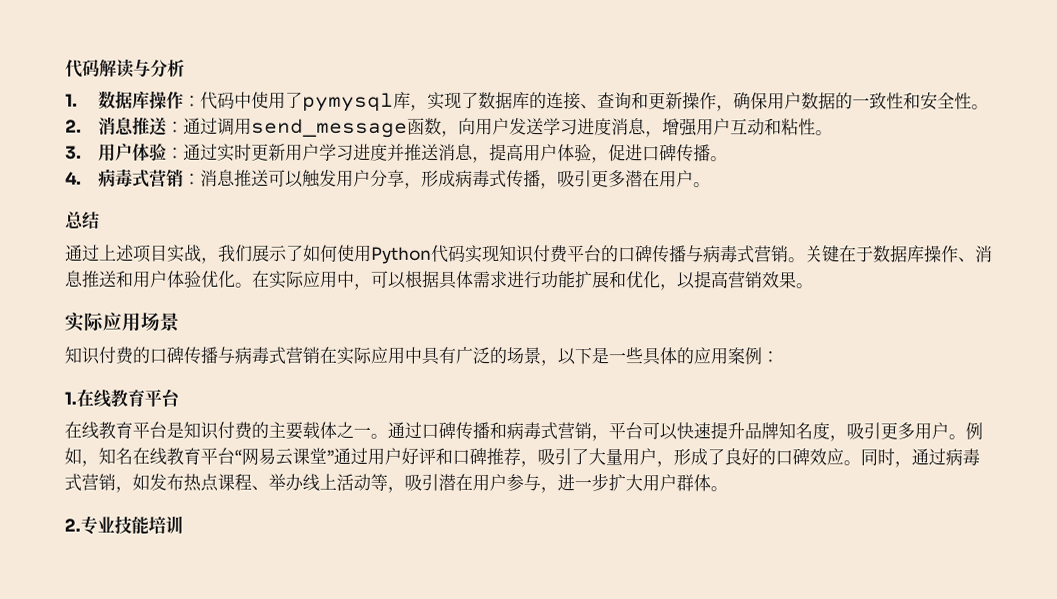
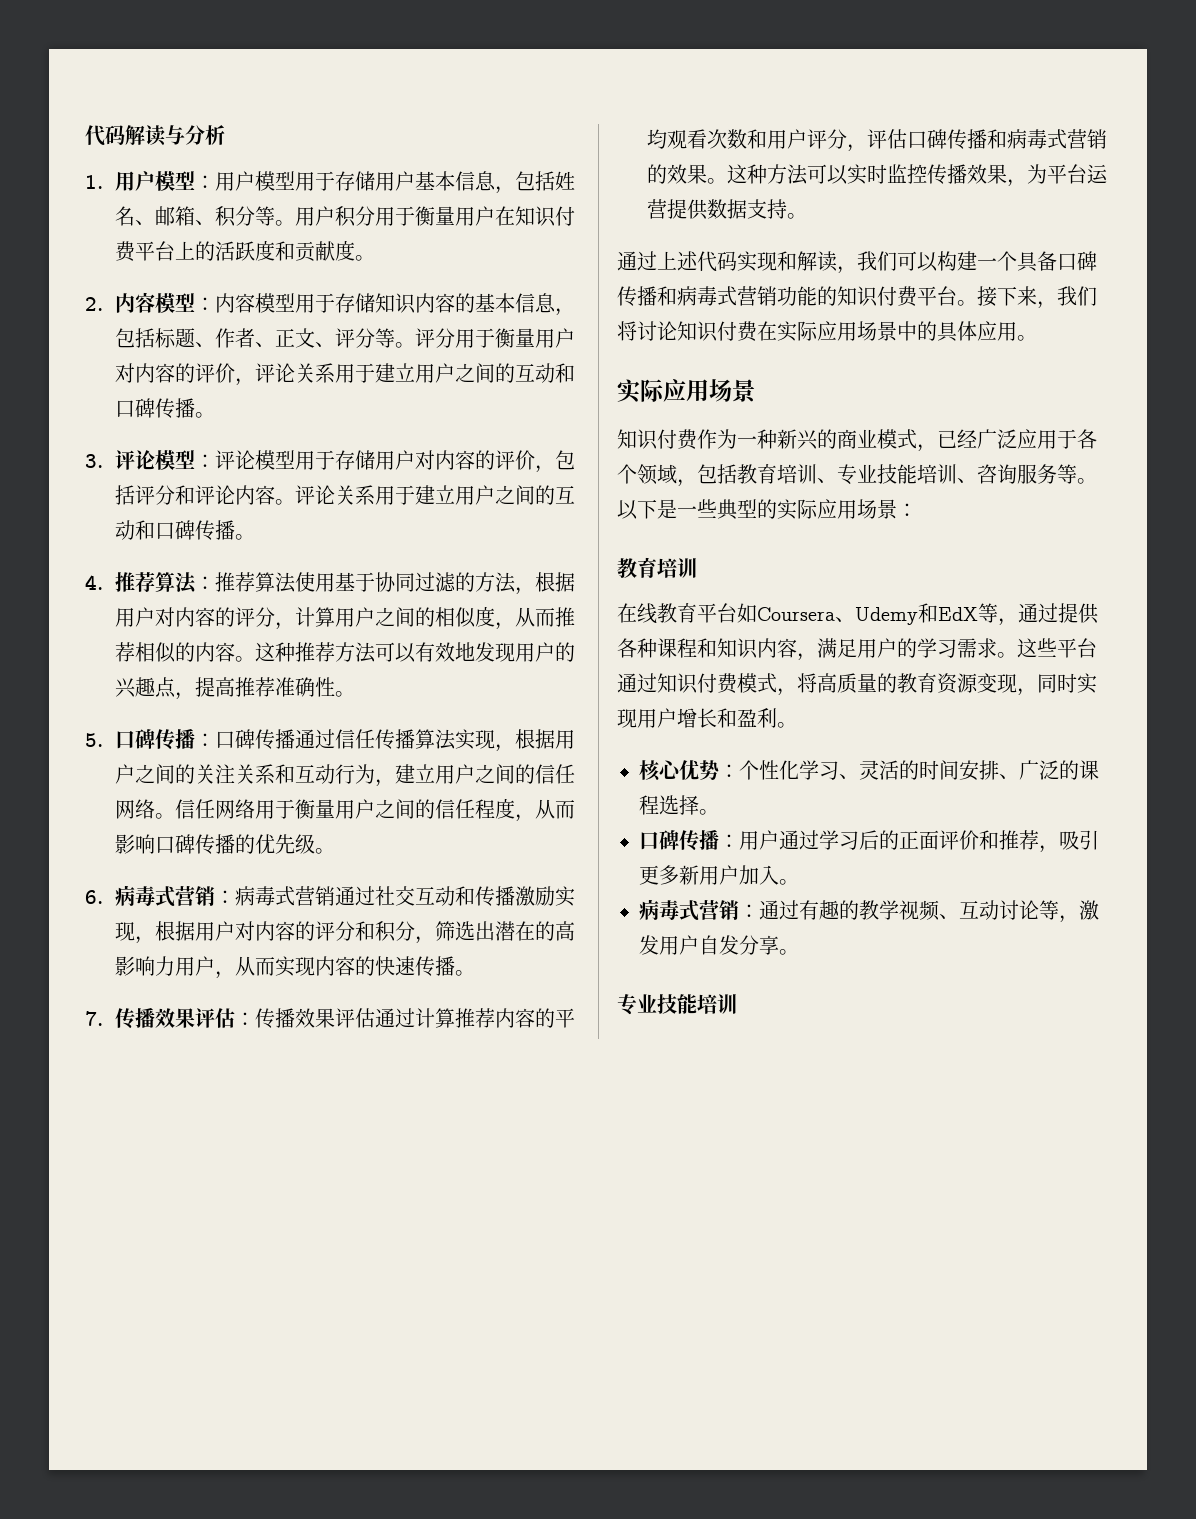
[97,90,989,112] [65,116,833,138] [65,142,728,164] [65,168,711,190] [65,211,100,230] [65,244,993,264] [65,270,797,291] 数据库操作：代码中使用了pymysql库，实现了数据库的连接、查询和更新操作，确保用户数据的一致性和安全性。 // 2.消息推送：通过调用send_message函数，向用户发送学习进度消息，增强用户互动和粘性。 // 3.用户体验：通过实时更新用户学习进度并推送消息，提高用户体验，促进口碑传播。 // 4.病毒式营销：消息推送可以触发用户分享，形成病毒式传播，吸引更多潜在用户。 // 总结 // 通过上述项目实战，我们展示了如何使用Python代码实现知识付费平台的口碑传播与病毒式营销。关键在于数据库操作、消息推送和用户体验优化。在实际应用中，可以根据具体需求进行功能扩展和优化，以提高营销效果 -> [114,171,575,194] [114,206,575,227] [114,240,375,262] [85,292,575,316] [114,328,575,348] [114,363,575,386] [114,398,215,418] [85,450,575,473] [114,485,575,505] [114,520,255,540] [85,572,575,595] [114,606,575,630] [114,642,575,663] [114,677,355,700] [85,729,575,752] [114,764,575,787] [114,798,575,822] [114,834,335,854] [85,885,575,907] [114,921,575,944] [114,956,475,979] [85,1008,575,1029] [646,129,1107,152] [646,164,1108,187] [646,199,807,220] [617,251,1097,274] [617,286,1097,309] [617,321,1017,342] 用户模型：用户模型用于存储用户基本信息，包括姓名、邮箱、积分等。用户积分用于衡量用户在知识付费平台上的活跃度和贡献度。 // 2.内容模型：内容模型用于存储知识内容的基本信息，包括标题、作者、正文、评分等。评分用于衡量用户对内容的评价，评论关系用于建立用户之间的互动和口碑传播。 // 3.评论模型：评论模型用于存储用户对内容的评价，包括评分和评论内容。评论关系用于建立用户之间的互动和口碑传播。 // 4.推荐算法：推荐算法使用基于协同过滤的方法，根据用户对内容的评分，计算用户之间的相似度，从而推荐相似的内容。这种推荐方法可以有效地发现用户的兴趣点，提高推荐准确性。 // 5.口碑传播：口碑传播通过信任传播算法实现，根据用户之间的关注关系和互动行为，建立用户之间的信任网络。信任网络用于衡量用户之间的信任程度，从而影响口碑传播的优先级。 // 6.病毒式营销：病毒式营销通过社交互动和传播激励实现，根据用户对内容的评分和积分，筛选出潜在的高影响力用户，从而实现内容的快速传播。 // 7.传播效果评估：传播效果评估通过计算推荐内容的平均观看次数和用户评分，评估口碑传播和病毒式营销的效果。这种方法可以实时监控传播效果，为平台运营提供数据支持。 // 通过上述代码实现和解读，我们可以构建一个具备口碑传播和病毒式营销功能的知识付费平台。接下来，我们将讨论知识付费在实际应用场景中的具体应用
[132,345,779,367] [64,388,180,408] [64,421,983,442] [64,447,980,468] [64,473,728,494] [64,518,81,532] 的口碑传播与病毒式营销在实际应用中具有广泛的场景，以下是一些具体的应用案例： // 1.在线教育平台 // 在线教育平台是知识付费的主要载体之一。通过口碑传播和病毒式营销，平台可以快速提升品牌知名度，吸引更多用户。例如，知名在线教育平台“网易云课堂”通过用户好评和口碑推荐，吸引了大量用户，形成了良好的口碑效应。同时，通过病毒式营销，如发布热点课程、举办线上活动等，吸引潜在用户参与，进一步扩大用户群体。 // 2. -> [697,429,1097,452] [617,464,1097,487] [617,499,917,520] [617,557,697,578] [617,603,1099,626] [617,638,1097,661] [617,673,1097,696] [617,708,797,728] [639,760,1099,781] [639,795,719,815] [639,830,1099,853] [639,865,799,885] [639,899,1099,923] [639,935,799,955] 作为一种新兴的商业模式，已经广泛应用于各个领域，包括教育培训、专业技能培训、咨询服务等。以下是一些典型的实际应用场景： // 教育培训 // 在线教育平台如Coursera、Udemy和EdX等，通过提供各种课程和知识内容，满足用户的学习需求。这些平台通过知识付费模式，将高质量的教育资源变现，同时实现用户增长和盈利。 // 核心优势：个性化学习、灵活的时间安排、广泛的课程选择。 // 口碑传播：用户通过学习后的正面评价和推荐，吸引更多新用户加入。 // 病毒式营销：通过有趣的教学视频、互动讨论等，激发用户自发分享。 //

